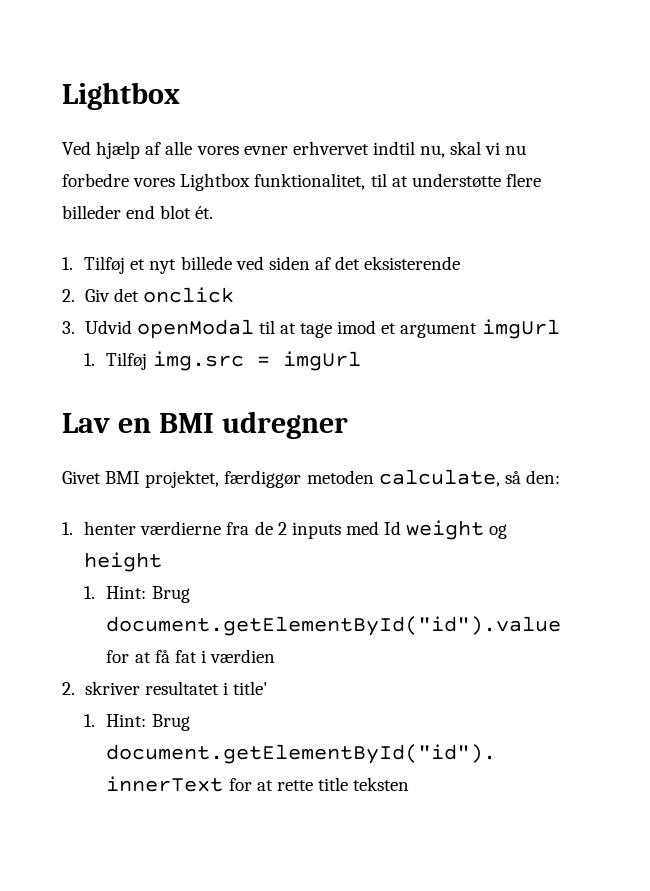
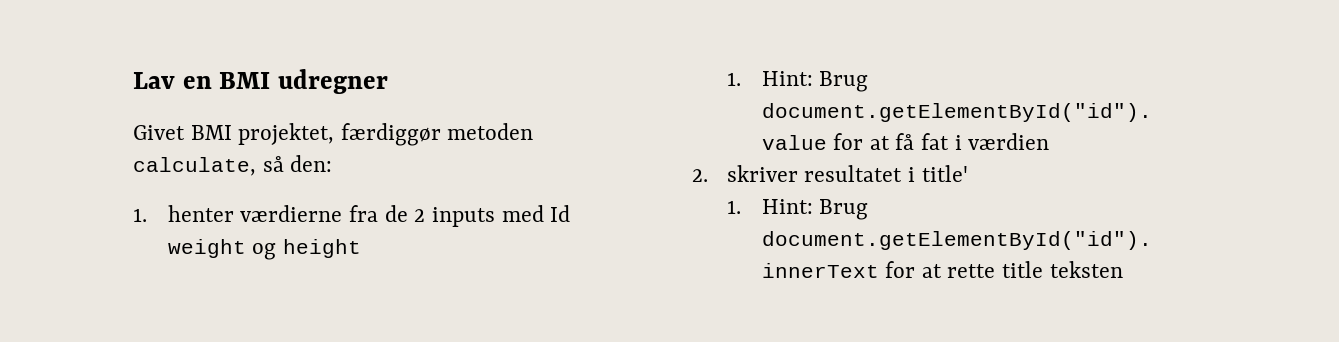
[62,82,180,110] [62,141,527,159] [62,173,541,191] [62,205,214,219] [62,256,461,274] [62,287,234,303] [62,319,560,339] [84,351,361,371] Lightbox // Ved hjælp af alle vores evner erhvervet indtil nu, skal vi nu forbedre vores Lightbox funktionalitet, til at understøtte flere billeder end blot ét. // 1. Tilføj et nyt billede ved siden af det eksisterende // 2. Giv det onclick // 3. Udvid openModal til at tage imod et argument imgUrl // 1. Tilføj img.src = imgUrl // -> (133, 80) none

